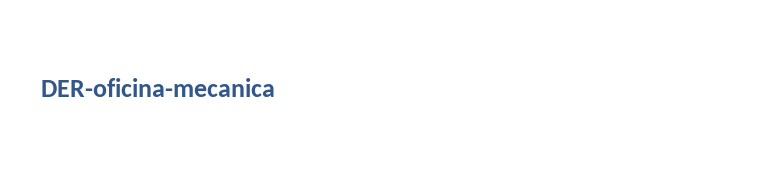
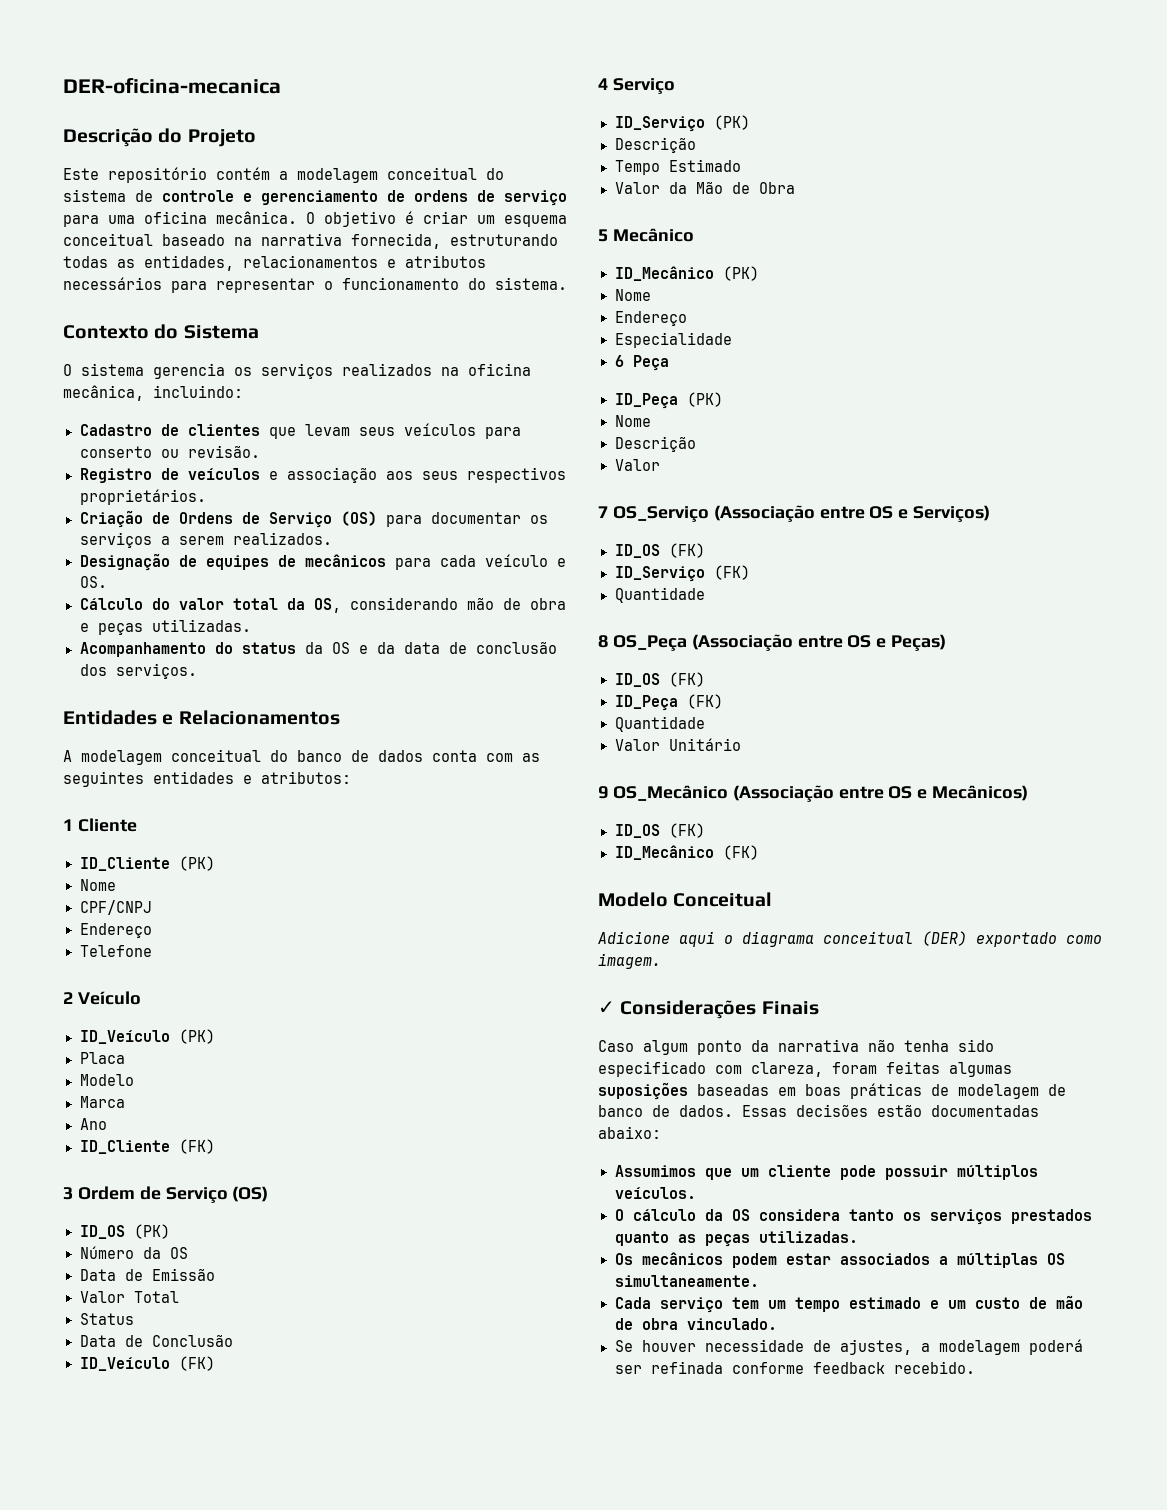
(275, 87) none -> [63,128,256,147] [63,167,504,183] [63,189,567,206] [63,211,567,227] [63,233,558,249] [63,255,486,271] [63,277,567,293] [63,324,259,339] [63,363,531,379] [63,385,243,401] [79,423,521,439] [79,445,260,458] [79,467,566,483] [79,489,206,505] [79,510,548,528] [79,532,332,548] [79,553,566,571] [79,576,107,588] [79,597,566,613] [79,619,251,635] [79,642,557,657] [79,663,197,679] [63,710,340,725] [63,749,540,765] [63,771,351,787] [63,818,137,832] [79,856,215,871] [79,879,116,891] [79,900,152,915] [79,923,152,938] [79,945,152,957] [63,991,141,1005] [79,1029,215,1044] [79,1052,125,1064] [79,1074,134,1086] [79,1096,125,1108] [79,1118,107,1130] [79,1139,215,1154] [63,1186,269,1203] [79,1224,170,1239] [79,1246,188,1259] [79,1268,215,1281] [79,1291,179,1303] [79,1313,134,1325] [79,1335,233,1347] [79,1356,215,1371] [598,78,675,94] [614,115,750,132] [614,137,696,153] [614,159,741,175] [614,182,795,194] [598,228,694,242] [614,266,759,281] [614,289,651,301] [614,311,687,326] [614,332,732,348] [614,355,669,371] [614,392,723,409] [614,415,651,427] [614,436,696,452] [614,459,660,471] [598,505,991,522] [614,543,705,558] [614,565,750,582] [614,587,705,603] [598,634,947,651] [614,672,705,687] [614,694,723,711] [614,716,705,732] [614,738,741,751] [598,785,1029,802] [614,823,705,838] [614,845,759,860] [598,892,773,907] [598,931,1102,947] [598,953,661,969] [598,1000,819,1019] [598,1039,994,1055] [598,1061,1012,1077] [598,1082,1066,1100] [598,1104,1039,1117] [598,1126,661,1139] [614,1165,1038,1180] [614,1187,696,1199] [614,1209,1092,1225] [614,1231,858,1247] [614,1252,1065,1268] [614,1275,759,1287] [614,1295,1083,1313] [614,1318,777,1330] [614,1339,1083,1355] [614,1361,975,1374] // Descrição do Projeto // Este repositório contém a modelagem conceitual do sistema de controle e gerenciamento de ordens de serviço para uma oficina mecânica. O objetivo é criar um esquema conceitual baseado na narrativa fornecida, estruturando todas as entidades, relacionamentos e atributos necessários para representar o funcionamento do sistema. // Contexto do Sistema // O sistema gerencia os serviços realizados na oficina mecânica, incluindo: // Cadastro de clientes que levam seus veículos para conserto ou revisão. // Registro de veículos e associação aos seus respectivos proprietários. // Criação de Ordens de Serviço (OS) para documentar os serviços a serem realizados. // Designação de equipes de mecânicos para cada veículo e OS. // Cálculo do valor total da OS, considerando mão de obra e peças utilizadas. // Acompanhamento do status da OS e da data de conclusão dos serviços. // Entidades e Relacionamentos // A modelagem conceitual do banco de dados conta com as seguintes entidades e atributos: // 1 Cliente // ID_Cliente (PK) // Nome // CPF/CNPJ // Endereço // Telefone // 2 Veículo // ID_Veículo (PK) // Placa // Modelo // Marca // Ano // ID_Cliente (FK) // 3 Ordem de Serviço (OS) // ID_OS (PK) // Número da OS // Data de Emissão // Valor Total // Status // Data de Conclusão // ID_Veículo (FK) // 4 Serviço // ID_Serviço (PK) // Descrição // Tempo Estimado // Valor da Mão de Obra // 5 Mecânico // ID_Mecânico (PK) // Nome // Endereço // Especialidade // 6 Peça // ID_Peça (PK) // Nome // Descrição // Valor // 7 OS_Serviço (Associação entre OS e Serviços) // ID_OS (FK) // ID_Serviço (FK) // Quantidade // 8 OS_Peça (Associação entre OS e Peças) // ID_OS (FK) // ID_Peça (FK) // Quantidade // Valor Unitário // 9 OS_Mecânico (Associação entre OS e Mecânicos) // ID_OS (FK) // ID_Mecânico (FK) // Modelo Conceitual // Adicione aqui o diagrama conceitual (DER) exportado como imagem. // ✓ Considerações Finais // Caso algum ponto da narrativa não tenha sido especificado com clareza, foram feitas algumas suposições baseadas em boas práticas de modelagem de banco de dados. Essas decisões estão documentadas abaixo: // Assumimos que um cliente pode possuir múltiplos veículos. // O cálculo da OS considera tanto os serviços prestados quanto as peças utilizadas. // Os mecânicos podem estar associados a múltiplas OS simultaneamente. // Cada serviço tem um tempo estimado e um custo de mão de obra vinculado. // Se houver necessidade de ajustes, a modelagem poderá ser refinada conforme feedback recebido.

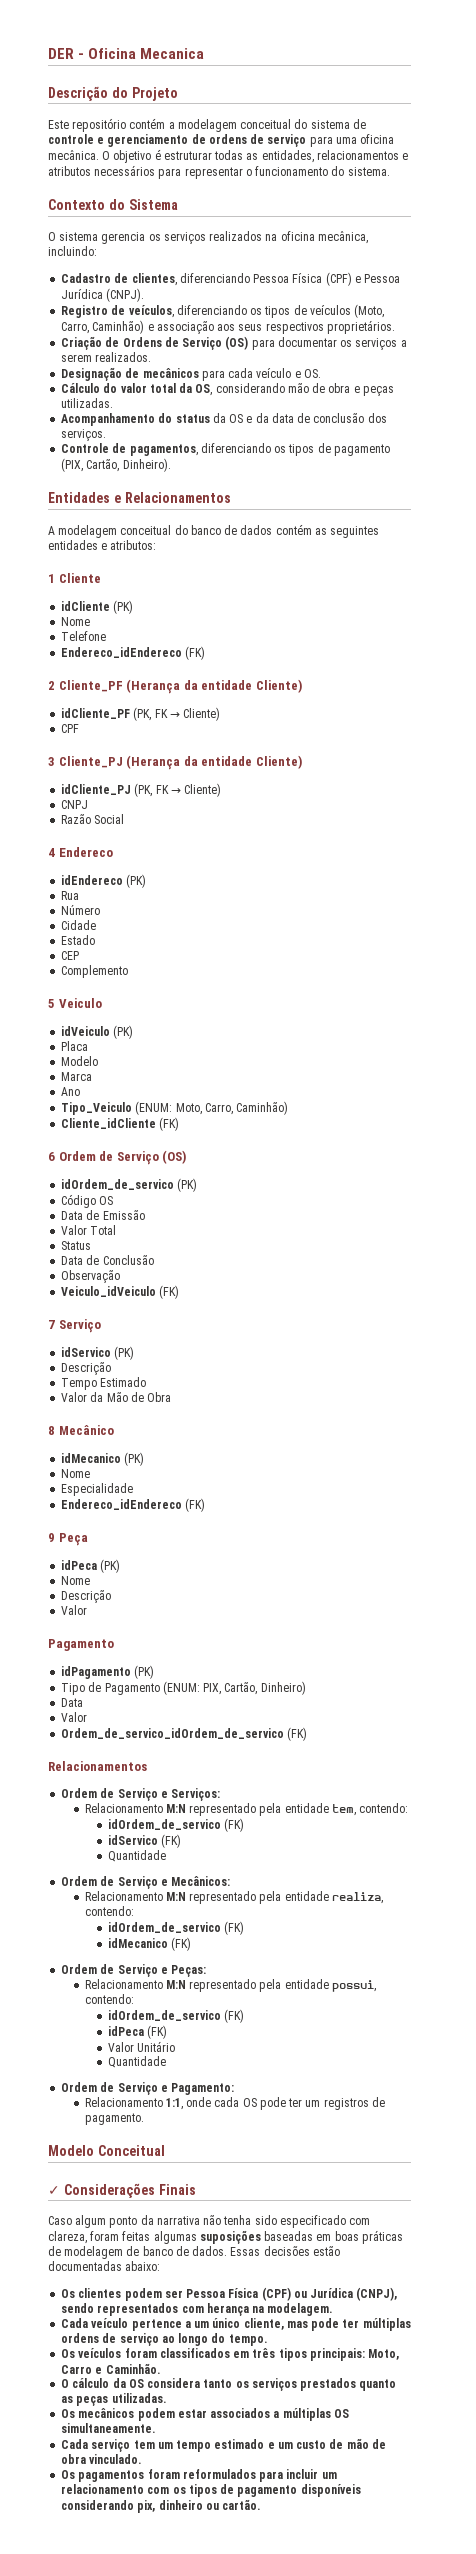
[63,78,281,94] DER-oficina-mecanica -> [48,48,205,59] DER - Oficina Mecanica
[423,211,567,227] [63,233,558,249] criar um esquema conceitual baseado na narrativa fornecida, estruturando -> [163,151,212,160] estruturar
[187,423,521,439] [79,445,260,458] [79,468,260,483] clientes que levam seus veículos para conserto ou revisão. // Registro de veículos -> [131,272,401,286] [61,288,145,302] [61,304,385,318] [61,320,145,334] clientes, diferenciando Pessoa Física (CPF) e Pessoa Jurídica (CNPJ). // Registro de veículos, diferenciando os tipos de veículos (Moto, Carro, Caminhão)
[205,555,296,570] equipes de -> (140, 373) none
(197, 671) none -> [61,443,390,456] [61,458,171,472] // Controle de pagamentos, diferenciando os tipos de pagamento (PIX, Cartão, Dinheiro).
[432,750,513,762] conta com -> [275,524,312,535] contém
[79,856,215,871] [79,879,116,891] [79,900,152,915] [79,923,152,938] ID_Cliente (PK) // Nome // CPF/CNPJ // Endereço -> [61,600,134,614] [61,617,91,626] idCliente (PK) // Nome
(152, 951) none -> [61,646,206,660] // Endereco_idEndereco (FK)
[77,991,141,1005] [79,1030,170,1044] Veículo // ID_Veículo -> [58,679,302,694] [61,707,221,721] [61,724,80,733] [48,755,302,770] [61,783,222,797] [61,800,89,809] [61,814,125,824] [48,847,113,857] [61,874,147,888] [61,891,80,900] [61,905,101,915] [61,920,97,930] [61,935,96,945] [61,951,80,960] [61,965,129,978] [48,998,102,1008] [61,1026,111,1036] Cliente_PF (Herança da entidade Cliente) // idCliente_PF (PK, FK → Cliente) // CPF // 3 Cliente_PJ (Herança da entidade Cliente) // idCliente_PJ (PK, FK → Cliente) // CNPJ // Razão Social // 4 Endereco // idEndereco (PK) // Rua // Número // Cidade // Estado // CEP // Complemento // 5 Veiculo // idVeiculo
[79,1139,215,1154] [63,1187,73,1200] ID_Cliente (FK) // 3 -> [61,1101,289,1115] [61,1117,180,1131] [48,1152,55,1161] Tipo_Veiculo (ENUM: Moto, Carro, Caminhão) // Cliente_idCliente (FK) // 6
[79,1224,170,1239] [79,1246,161,1259] ID_OS (PK) // Número da -> [61,1178,198,1192] [61,1194,97,1208] idOrdem_de_servico (PK) // Código
[79,1356,215,1371] [598,78,608,90] ID_Veículo (FK) // 4 -> [61,1270,121,1283] [61,1285,180,1299] [48,1320,55,1329] Observação // Veiculo_idVeiculo (FK) // 7
[614,116,705,132] ID_Serviço -> [61,1347,112,1357] idServico
[598,229,608,242] 5 -> [48,1426,55,1435] 8
[614,266,759,281] [614,289,651,301] [614,311,687,326] ID_Mecânico (PK) // Nome // Endereço -> [61,1452,145,1466] [61,1469,91,1478] idMecanico (PK) // Nome
[614,355,624,367] 6 -> [61,1498,206,1512] [48,1533,55,1542] Endereco_idEndereco (FK) // 9
[614,393,678,409] ID_Peça -> [61,1560,98,1570] idPeca
[598,505,991,522] [614,543,705,558] [614,565,750,582] [614,587,705,603] [598,634,947,651] [614,672,705,687] [614,694,723,711] [614,716,705,732] [614,738,741,751] [598,785,1029,802] [614,823,705,838] [614,845,759,860] [598,892,773,907] [598,931,1102,947] [598,953,661,969] 7 OS_Serviço (Associação entre OS e Serviços) // ID_OS (FK) // ID_Serviço (FK) // Quantidade // 8 OS_Peça (Associação entre OS e Peças) // ID_OS (FK) // ID_Peça (FK) // Quantidade // Valor Unitário // 9 OS_Mecânico (Associação entre OS e Mecânicos) // ID_OS (FK) // ID_Mecânico (FK) // Modelo Conceitual // Adicione aqui o diagrama conceitual (DER) exportado como imagem. -> [48,1639,114,1651] [61,1665,155,1679] [61,1681,306,1695] [61,1698,84,1707] [61,1712,88,1722] [61,1727,308,1741] [48,1761,147,1771] [61,1788,221,1801] [84,1803,409,1816] [108,1818,245,1832] [108,1834,182,1848] [108,1850,167,1862] [61,1876,231,1889] [84,1891,383,1904] [84,1906,134,1916] [108,1921,245,1935] [108,1937,192,1951] [61,1964,207,1977] [84,1979,376,1992] [84,1994,134,2004] [108,2009,245,2023] [108,2025,168,2039] [108,2041,176,2052] [108,2056,167,2068] [61,2082,235,2095] [84,2097,385,2110] [84,2113,144,2125] [48,2145,165,2156] Pagamento // idPagamento (PK) // Tipo de Pagamento (ENUM: PIX, Cartão, Dinheiro) // Data // Valor // Ordem_de_servico_idOrdem_de_servico (FK) // Relacionamentos // Ordem de Serviço e Serviços: // Relacionamento M:N representado pela entidade tem, contendo: // idOrdem_de_servico (FK) // idServico (FK) // Quantidade // Ordem de Serviço e Mecânicos: // Relacionamento M:N representado pela entidade realiza, contendo: // idOrdem_de_servico (FK) // idMecanico (FK) // Ordem de Serviço e Peças: // Relacionamento M:N representado pela entidade possui, contendo: // idOrdem_de_servico (FK) // idPeca (FK) // Valor Unitário // Quantidade // Ordem de Serviço e Pagamento: // Relacionamento 1:1, onde cada OS pode ter um registros de pagamento. // Modelo Conceitual
[614,1165,1038,1180] [614,1187,696,1199] Assumimos que um cliente pode possuir múltiplos veículos. -> [61,2287,398,2301] [61,2303,334,2316] [61,2318,411,2331] [61,2333,268,2346] [61,2348,400,2361] [61,2363,161,2374] Os clientes podem ser Pessoa Física (CPF) ou Jurídica (CNPJ), sendo representados com herança na modelagem. // Cada veículo pertence a um único cliente, mas pode ter múltiplas ordens de serviço ao longo do tempo. // Os veículos foram classificados em três tipos principais: Moto, Carro e Caminhão.
[614,1339,1083,1355] [614,1361,975,1374] Se houver necessidade de ajustes, a modelagem poderá ser refinada conforme feedback recebido. -> [61,2469,337,2482] [61,2484,361,2497] [61,2499,262,2513] Os pagamentos foram reformulados para incluir um relacionamento com os tipos de pagamento disponíveis considerando pix, dinheiro ou cartão.

